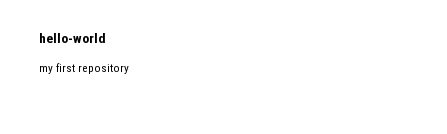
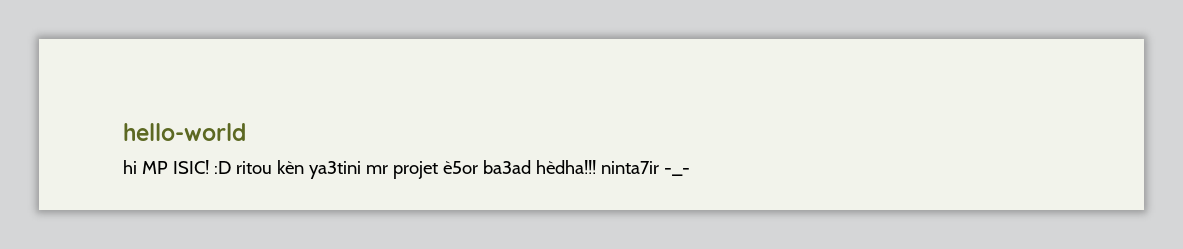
[39,63,130,74] my first repository -> [123,160,690,179] hi MP ISIC! :D ritou kèn ya3tini mr projet è5or ba3ad hèdha!!! ninta7ir -_-

